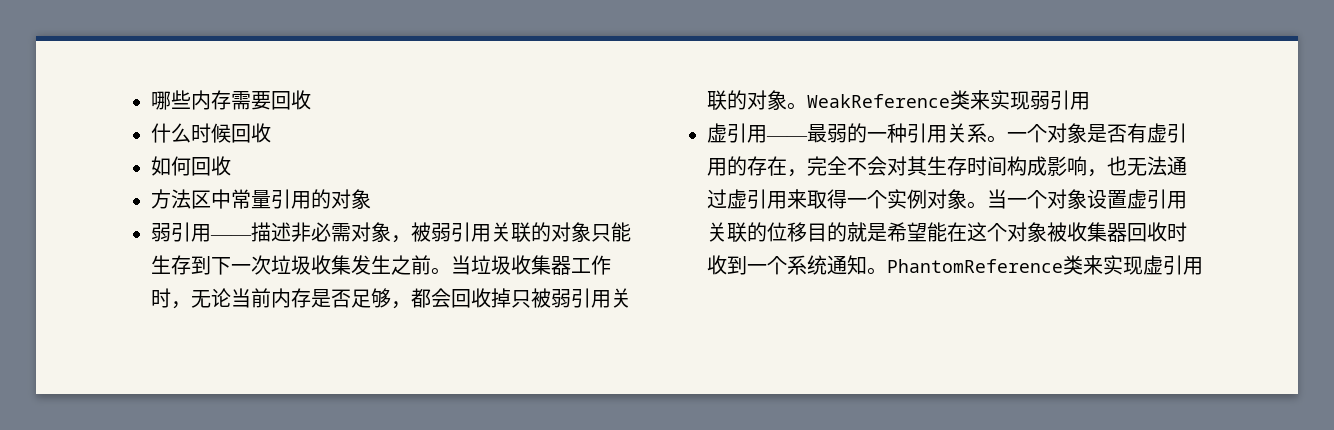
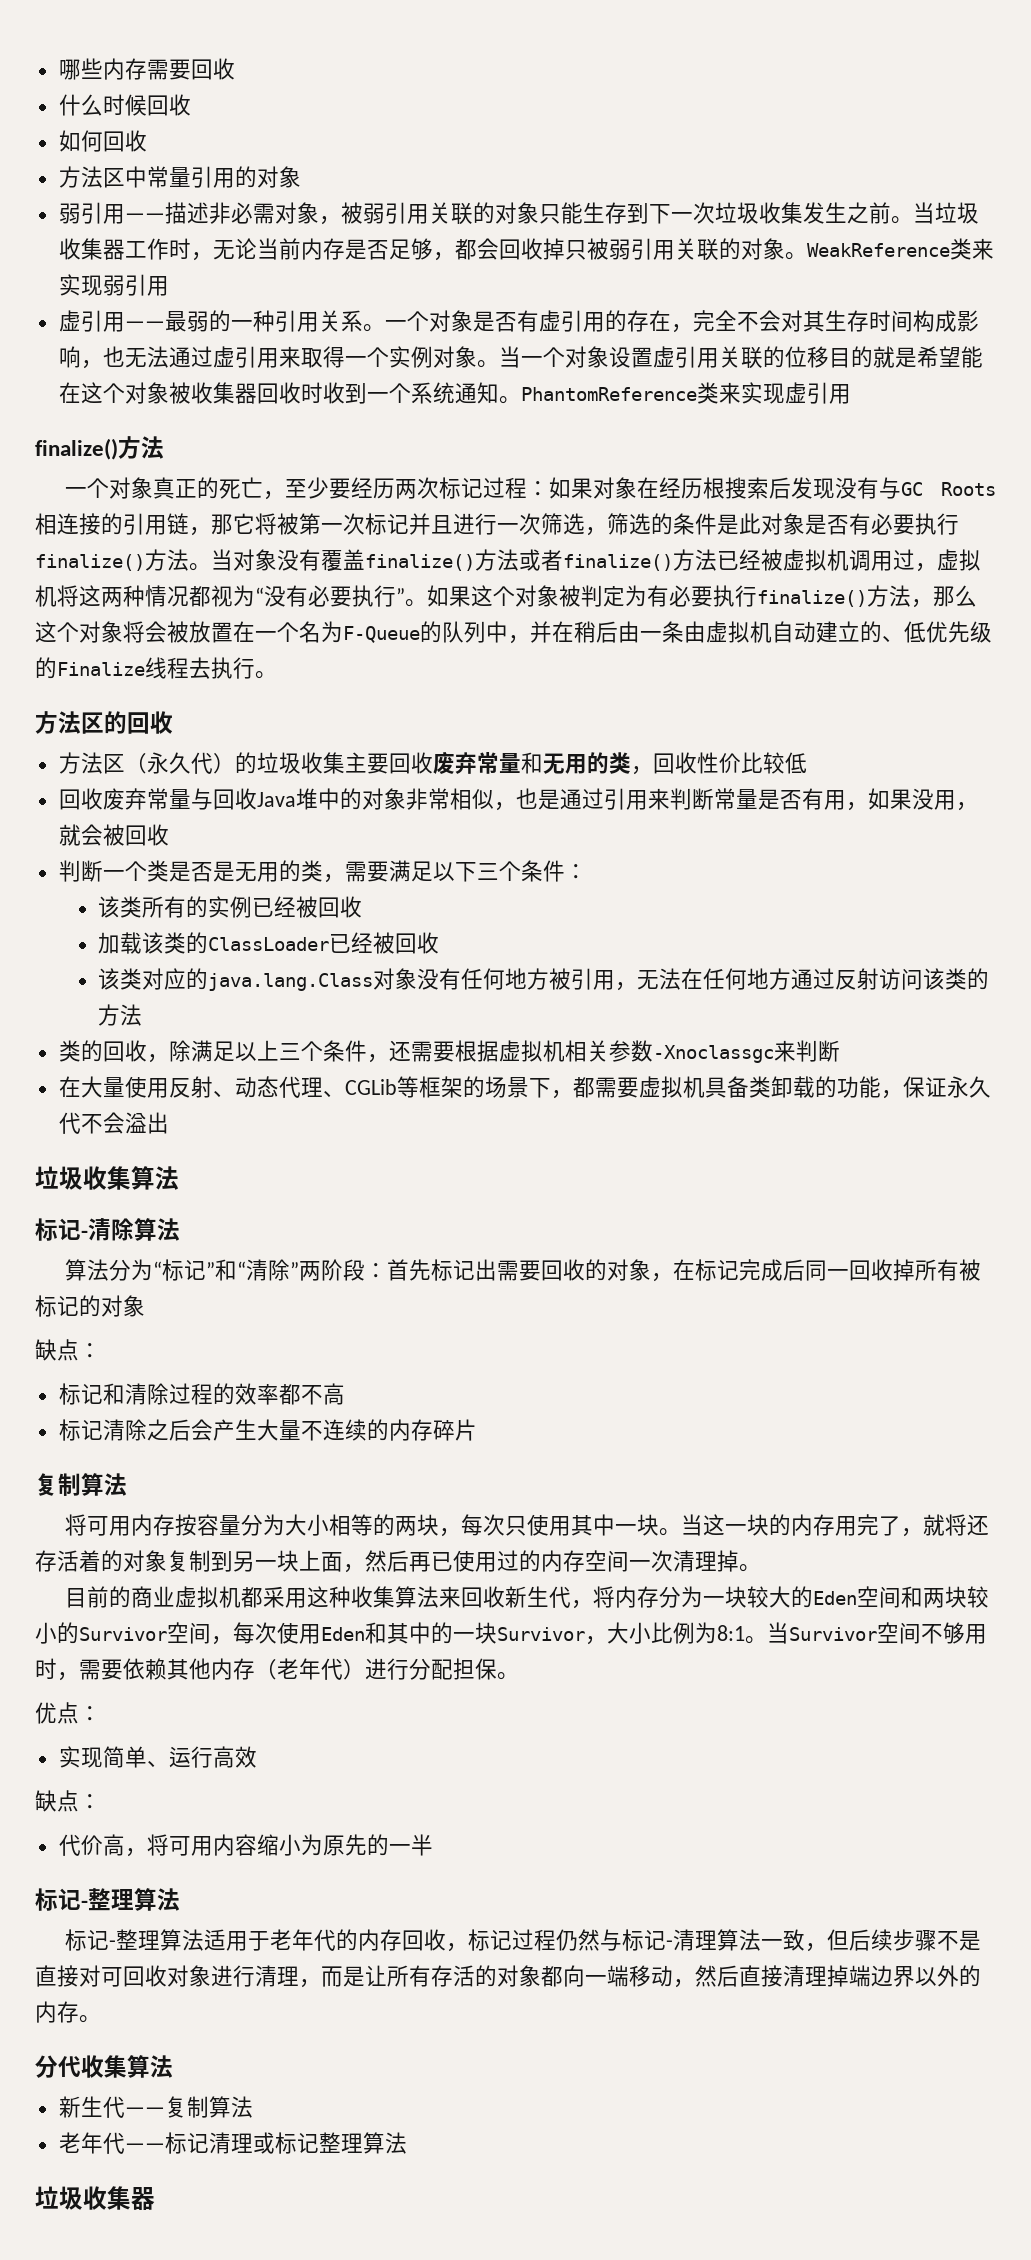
(1203, 266) none -> [35,436,164,460] [64,477,996,500] [35,513,959,536] [35,549,981,572] [35,585,977,608] [35,621,992,644] [35,657,277,679] [35,711,173,734] [58,752,807,775] [58,788,978,811] [58,824,169,846] [58,860,587,883] [98,896,363,918] [98,932,440,954] [98,968,990,991] [98,1004,143,1026] [58,1040,840,1063] [58,1076,991,1099] [58,1112,169,1134] [35,1166,179,1190] [35,1218,180,1241] [64,1259,981,1282] [35,1295,145,1317] [35,1339,101,1361] [58,1383,345,1405] [58,1419,477,1441] [35,1473,127,1496] [64,1514,989,1537] [35,1550,761,1573] [64,1586,989,1609] [35,1622,987,1645] [35,1658,519,1681] [35,1702,101,1724] [58,1746,257,1768] [35,1790,101,1812] [58,1834,433,1857] [35,1888,180,1911] [64,1929,981,1952] [35,1965,981,1988] [35,2001,101,2023] [35,2055,173,2078] [58,2096,253,2118] [58,2132,407,2154] [35,2186,155,2210] // finalize()方法 // 一个对象真正的死亡，至少要经历两次标记过程：如果对象在经历根搜索后发现没有与GC Roots相连接的引用链，那它将被第一次标记并且进行一次筛选，筛选的条件是此对象是否有必要执行finalize()方法。当对象没有覆盖finalize()方法或者finalize()方法已经被虚拟机调用过，虚拟机将这两种情况都视为“没有必要执行”。如果这个对象被判定为有必要执行finalize()方法，那么这个对象将会被放置在一个名为F-Queue的队列中，并在稍后由一条由虚拟机自动建立的、低优先级的Finalize线程去执行。 // 方法区的回收 // 方法区（永久代）的垃圾收集主要回收废弃常量和无用的类，回收性价比较低 // 回收废弃常量与回收Java堆中的对象非常相似，也是通过引用来判断常量是否有用，如果没用，就会被回收 // 判断一个类是否是无用的类，需要满足以下三个条件： // 该类所有的实例已经被回收 // 加载该类的ClassLoader已经被回收 // 该类对应的java.lang.Class对象没有任何地方被引用，无法在任何地方通过反射访问该类的方法 // 类的回收，除满足以上三个条件，还需要根据虚拟机相关参数-Xnoclassgc来判断 // 在大量使用反射、动态代理、CGLib等框架的场景下，都需要虚拟机具备类卸载的功能，保证永久代不会溢出 // 垃圾收集算法 // 标记-清除算法 // 算法分为“标记”和“清除”两阶段：首先标记出需要回收的对象，在标记完成后同一回收掉所有被标记的对象 // 缺点： // 标记和清除过程的效率都不高 // 标记清除之后会产生大量不连续的内存碎片 // 复制算法 // 将可用内存按容量分为大小相等的两块，每次只使用其中一块。当这一块的内存用完了，就将还存活着的对象复制到另一块上面，然后再已使用过的内存空间一次清理掉。 // 目前的商业虚拟机都采用这种收集算法来回收新生代，将内存分为一块较大的Eden空间和两块较小的Survivor空间，每次使用Eden和其中的一块Survivor，大小比例为8:1。当Survivor空间不够用时，需要依赖其他内存（老年代）进行分配担保。 // 优点： // 实现简单、运行高效 // 缺点： // 代价高，将可用内容缩小为原先的一半 // 标记-整理算法 // 标记-整理算法适用于老年代的内存回收，标记过程仍然与标记-清理算法一致，但后续步骤不是直接对可回收对象进行清理，而是让所有存活的对象都向一端移动，然后直接清理掉端边界以外的内存。 // 分代收集算法 // 新生代——复制算法 // 老年代——标记清理或标记整理算法 // 垃圾收集器

